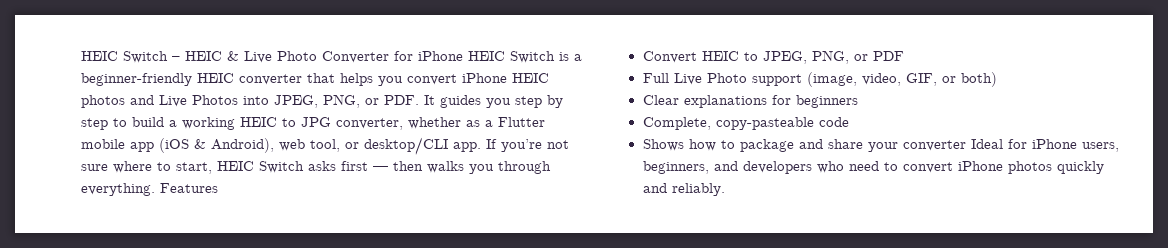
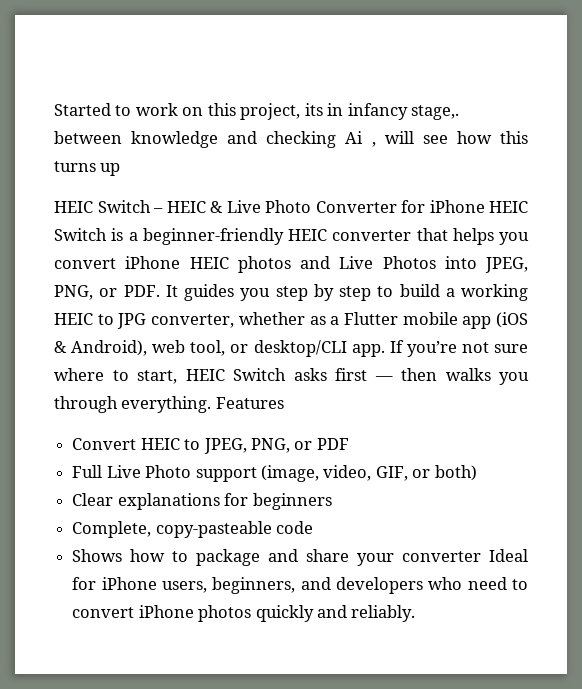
(81, 56) none -> [54,103,460,120] [54,131,528,148] [54,161,121,176] Started to work on this project, its in infancy stage,. between knowledge and checking Ai , will see how this turns up //

